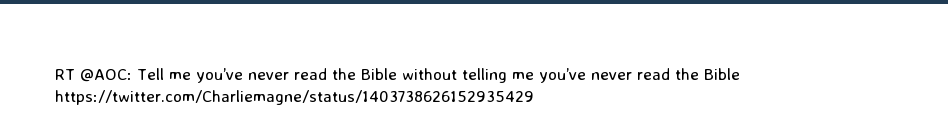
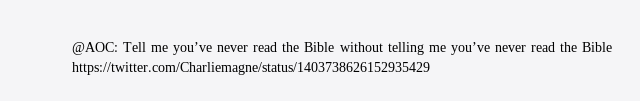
[55,69,75,80] RT -> (72, 48) none

